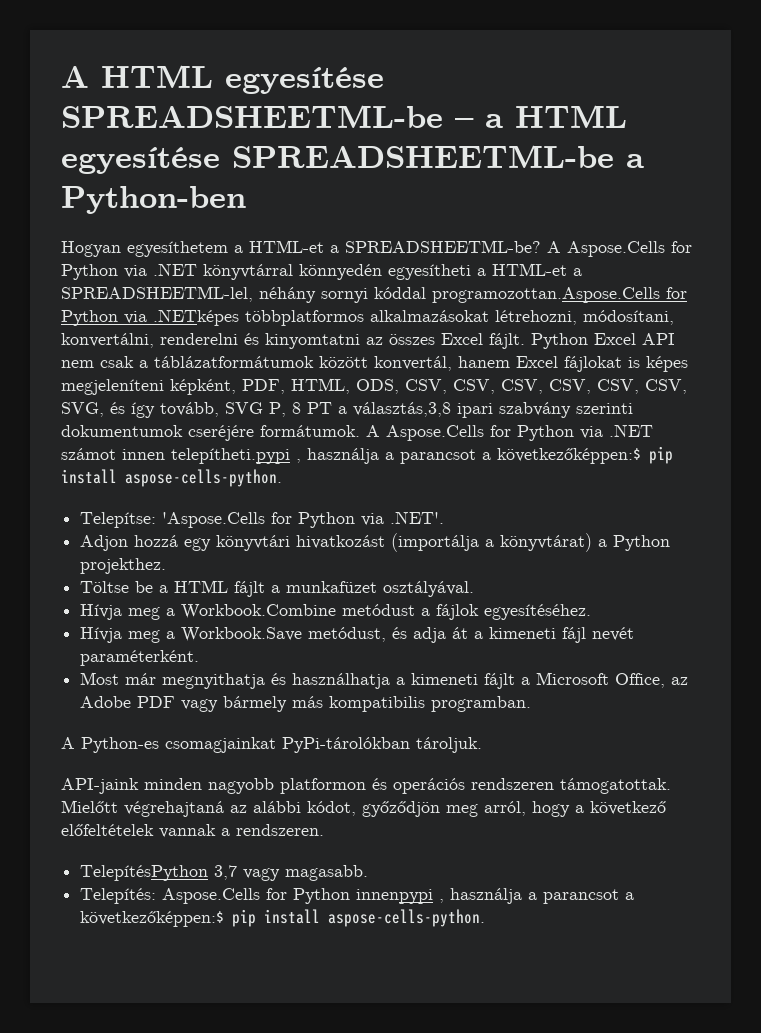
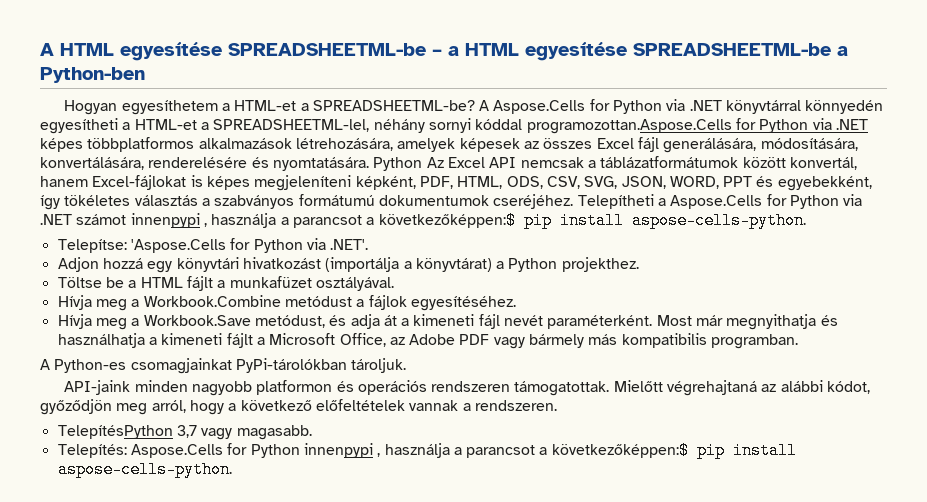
[153,309,674,326] [61,333,675,349] [61,356,134,368] .NETképes többplatformos alkalmazásokat létrehozni, módosítani, konvertálni, renderelni és kinyomtatni az összes Excel fájlt. Python Excel API nem csak -> [835,119,868,130] [40,137,858,153] [40,157,584,171] .NET képes többplatformos alkalmazások létrehozására, amelyek képesek az összes Excel fájl generálására, módosítására, konvertálására, renderelésére és nyomtatására. Python Az Excel API nemcsak
[516,356,622,372] Excel fájlokat -> [92,175,187,190] Excel-fájlokat
[453,379,687,394] [61,402,633,418] [61,425,380,441] CSV, CSV, CSV, CSV, CSV, SVG, és így tovább, SVG P, 8 PT a választás,3,8 ipari szabvány szerinti dokumentumok cseréjére formátumok. A -> [584,176,872,191] [40,194,666,210] SVG, JSON, WORD, PPT és egyebekként, így tökéletes választás a szabványos formátumú dokumentumok cseréjéhez. Telepítheti a
[122,448,290,464] innen telepítheti.pypi -> [130,213,200,228] innenpypi
(200, 658) // -> (653, 322) none

